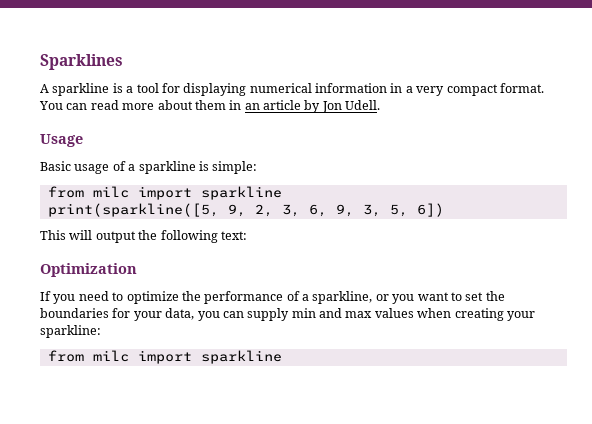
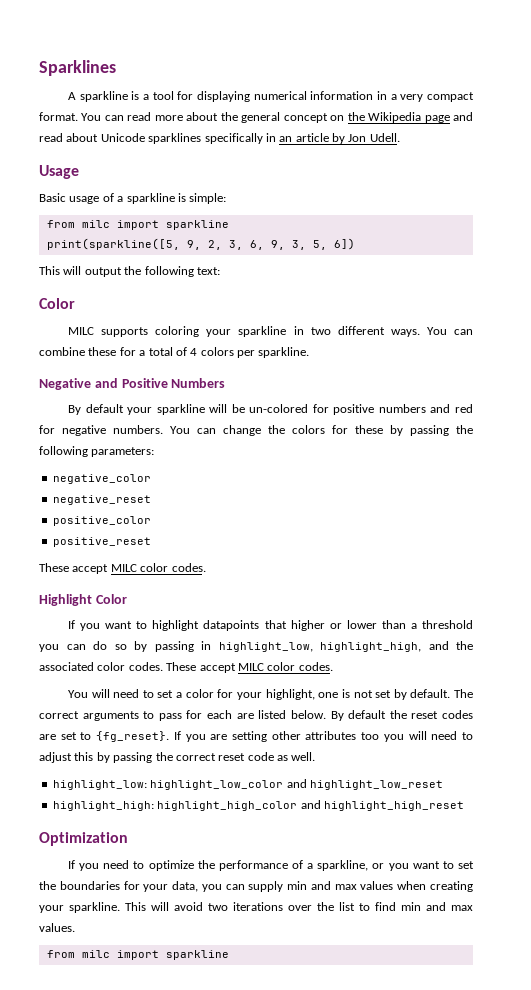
[194,100,226,110] them -> [220,112,473,123] [39,133,263,144] the general concept on the Wikipedia page and read about Unicode sparklines specifically
(247, 235) none -> [39,298,75,309] [67,326,473,337] [39,347,310,358] [39,378,226,390] [67,404,474,415] [39,425,473,436] [39,446,155,457] [52,474,151,484] [52,495,151,505] [52,516,151,526] [52,537,151,547] [39,563,206,574] [39,594,127,606] [67,620,473,631] [39,641,473,652] [39,662,333,673] [67,689,473,700] [39,710,474,721] [39,731,474,742] [39,752,316,763] [52,779,443,790] [52,800,464,811] // Color // MILC supports coloring your sparkline in two different ways. You can combine these for a total of 4 colors per sparkline. // Negative and Positive Numbers // By default your sparkline will be un-colored for positive numbers and red for negative numbers. You can change the colors for these by passing the following parameters: // negative_color // negative_reset // positive_color // positive_reset // These accept MILC color codes. // Highlight Color // If you want to highlight datapoints that higher or lower than a threshold you can do so by passing in highlight_low, highlight_high, and the associated color codes. These accept MILC color codes. // You will need to set a color for your highlight, one is not set by default. The correct arguments to pass for each are listed below. By default the reset codes are set to {fg_reset}. If you are setting other attributes too you will need to adjust this by passing the correct reset code as well. // highlight_low: highlight_low_color and highlight_low_reset // highlight_high: highlight_high_color and highlight_high_reset
[40,325,101,338] sparkline: -> [69,902,473,913] [39,923,75,932] sparkline. This will avoid two iterations over the list to find min and max values.

